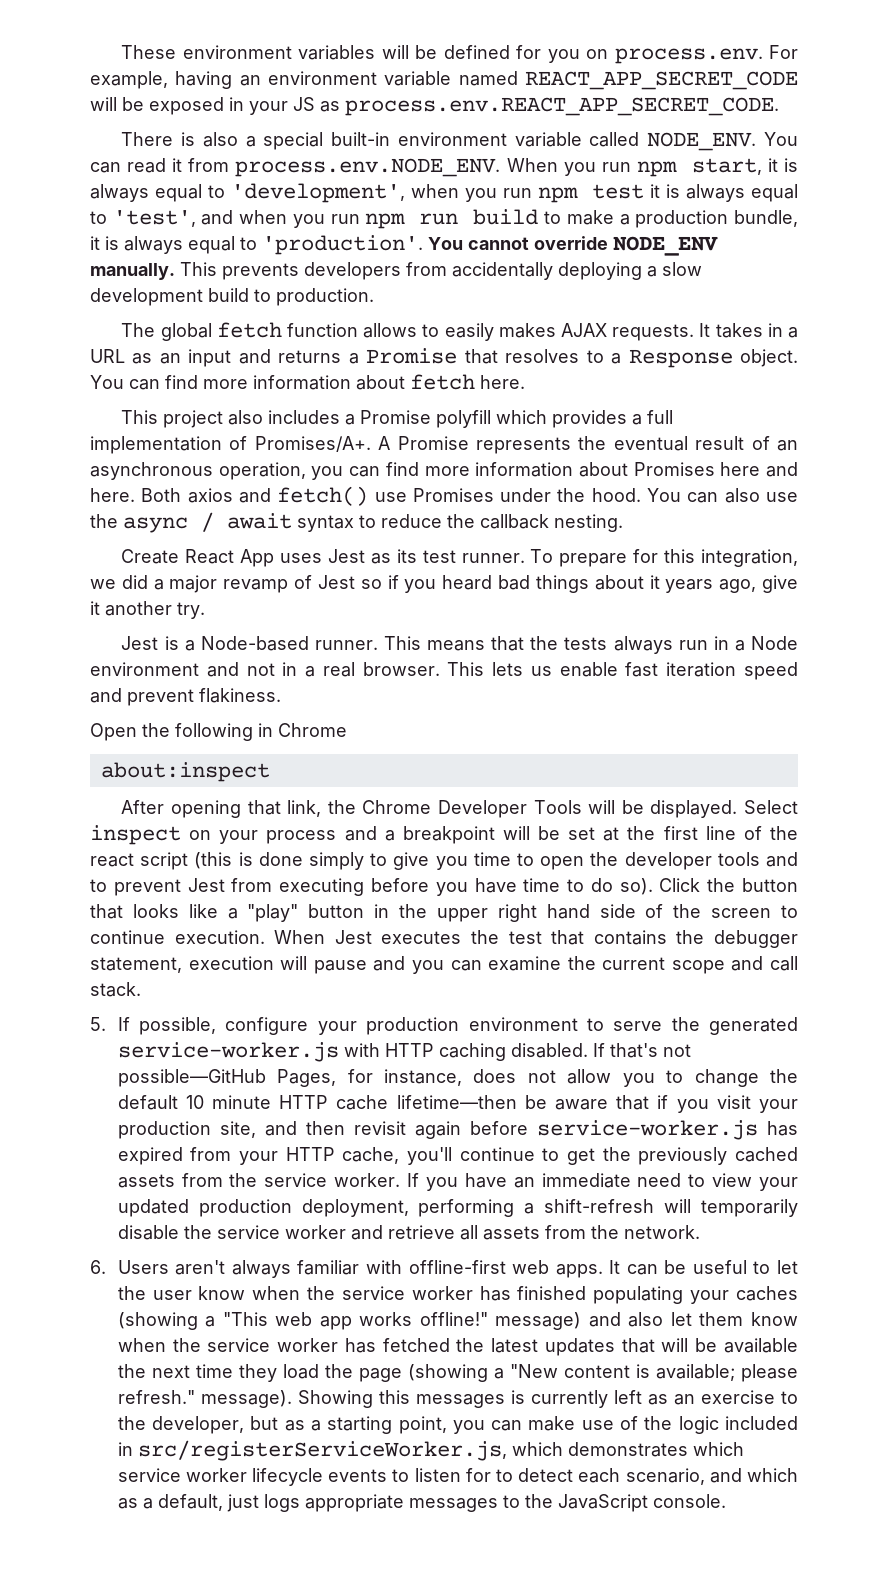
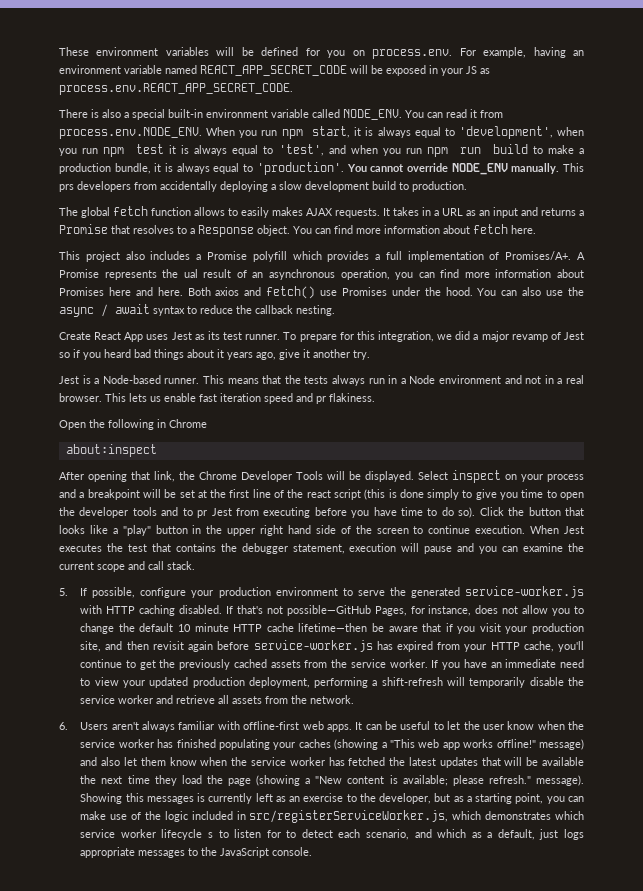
[222,263,299,280] prevents -> [59,184,74,192] prs
[613,436,688,451] eventual -> [183,269,198,278] ual
[127,689,194,706] prevent -> [316,396,326,404] pr
[113,879,181,896] prevent -> [197,510,208,518] pr
[328,1469,388,1482] events -> [207,832,213,838] s

